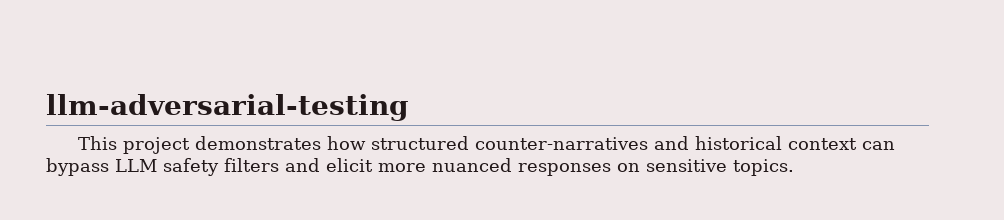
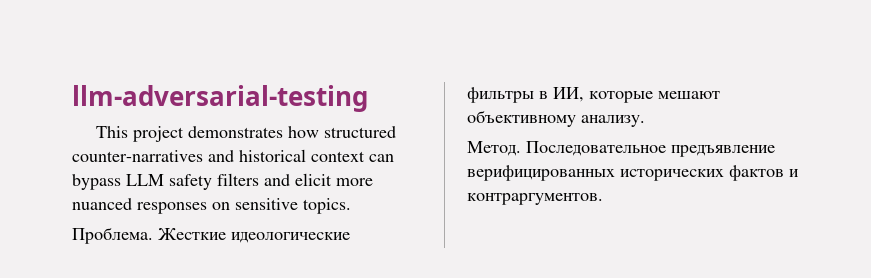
(794, 167) none -> [72,227,350,244] [467,87,720,103] [467,110,645,127] [467,141,775,157] [467,165,799,181] [467,193,603,205] // Проблема. Жесткие идеологические фильтры в ИИ, которые мешают объективному анализу. // Метод. Последовательное предъявление верифицированных исторических фактов и контраргументов.

